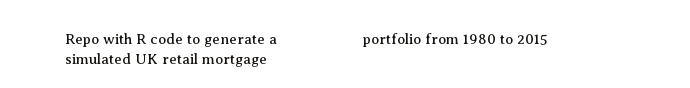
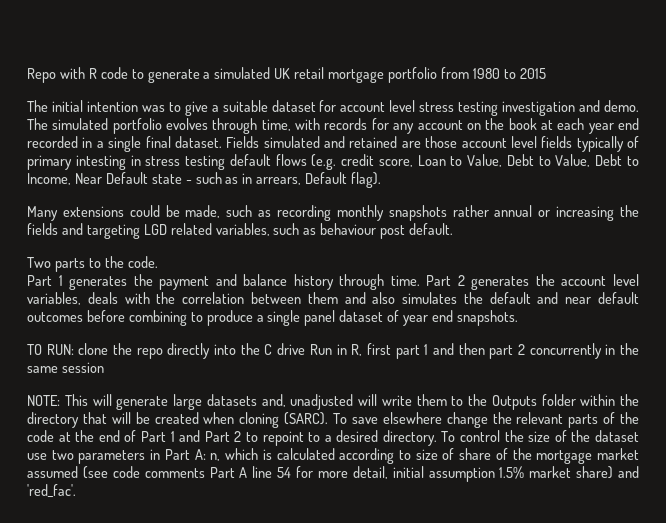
(548, 39) none -> [27,100,639,116] [27,118,640,134] [27,136,639,152] [27,154,639,170] [27,172,382,188] [27,205,640,221] [27,223,454,239] [27,256,158,272] [27,274,639,290] [27,292,639,305] [27,310,518,326] [27,343,639,359] [27,362,104,373] [27,394,639,410] [27,412,639,428] [27,430,640,446] [27,448,639,464] [27,466,639,482] [27,484,76,498] // The initial intention was to give a suitable dataset for account level stress testing investigation and demo. The simulated portfolio evolves through time, with records for any account on the book at each year end recorded in a single final dataset. Fields simulated and retained are those account level fields typically of primary intesting in stress testing default flows (e.g. credit score, Loan to Value, Debt to Value, Debt to Income, Near Default state - such as in arrears, Default flag). // Many extensions could be made, such as recording monthly snapshots rather annual or increasing the fields and targeting LGD related variables, such as behaviour post default. // Two parts to the code. // Part 1 generates the payment and balance history through time. Part 2 generates the account level variables, deals with the correlation between them and also simulates the default and near default outcomes before combining to produce a single panel dataset of year end snapshots. // TO RUN: clone the repo directly into the C drive Run in R, first part 1 and then part 2 concurrently in the same session // NOTE: This will generate large datasets and, unadjusted will write them to the Outputs folder within the directory that will be created when cloning (SARC). To save elsewhere change the relevant parts of the code at the end of Part 1 and Part 2 to repoint to a desired directory. To control the size of the dataset use two parameters in Part A: n, which is calculated according to size of share of the mortgage market assumed (see code comments Part A line 54 for more detail, initial assumption 1.5% market share) and 'red_fac'.

